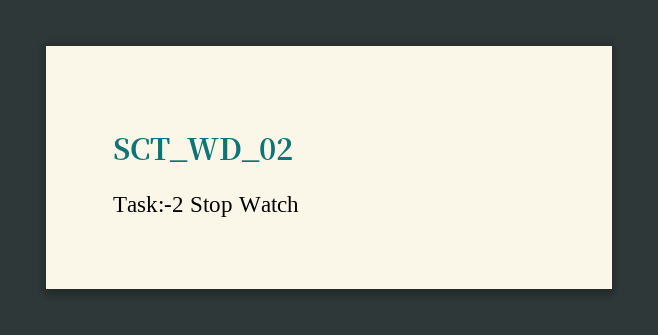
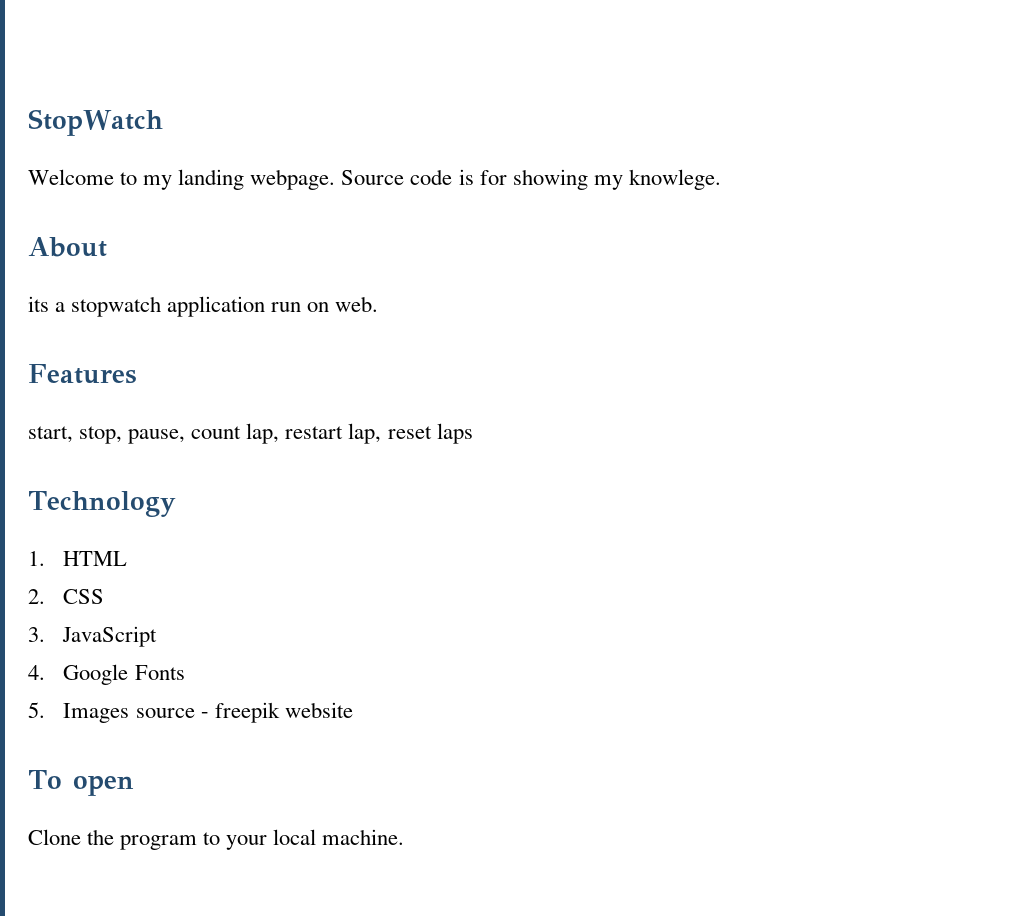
[113,138,293,162] [113,196,300,217] SCT_WD_02 // Task:-2 Stop Watch -> [28,109,163,136] [28,169,721,190] [28,237,107,257] [28,296,379,317] [28,364,137,384] [28,423,473,444] [28,491,176,517] [28,551,128,566] [28,589,105,604] [28,626,158,647] [28,664,185,685] [28,702,353,723] [28,770,134,796] [28,829,405,850] StopWatch // Welcome to my landing webpage. Source code is for showing my knowlege. // About // its a stopwatch application run on web. // Features // start, stop, pause, count lap, restart lap, reset laps // Technology // 1. HTML // 2. CSS // 3. JavaScript // 4. Google Fonts // 5. Images source - freepik website // To open // Clone the program to your local machine.

